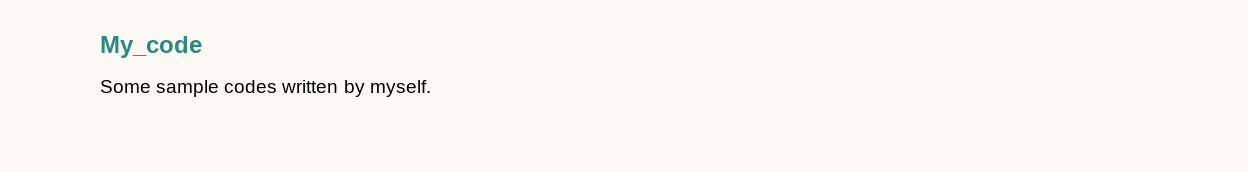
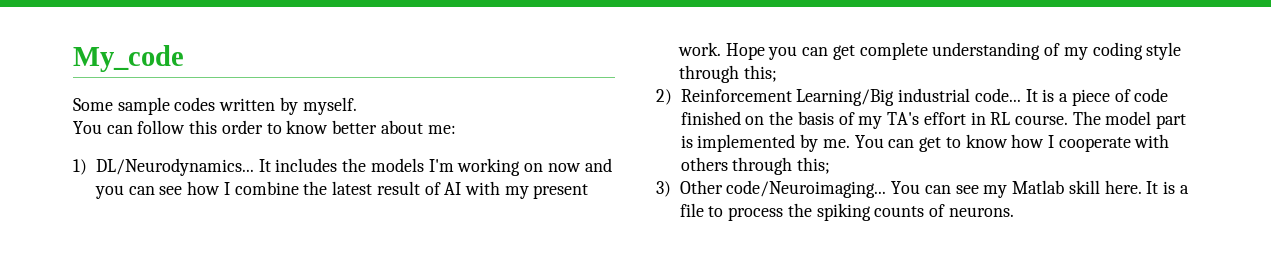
(431, 88) none -> [73,120,456,134] [73,158,612,176] [94,181,589,199] [677,42,1182,60] [678,65,777,83] [656,88,1169,106] [680,111,1187,129] [680,134,1170,152] [680,157,831,175] [656,180,1189,198] [679,203,1014,221] // You can follow this order to know better about me: // 1) DL/Neurodynamics... It includes the models I'm working on now and you can see how I combine the latest result of AI with my present work. Hope you can get complete understanding of my coding style through this; // 2) Reinforcement Learning/Big industrial code... It is a piece of code finished on the basis of my TA's effort in RL course. The model part is implemented by me. You can get to know how I cooperate with others through this; // 3) Other code/Neuroimaging... You can see my Matlab skill here. It is a file to process the spiking counts of neurons.

